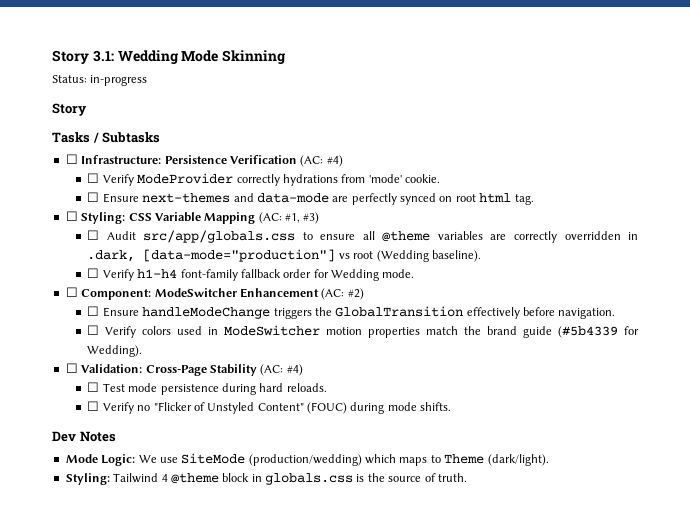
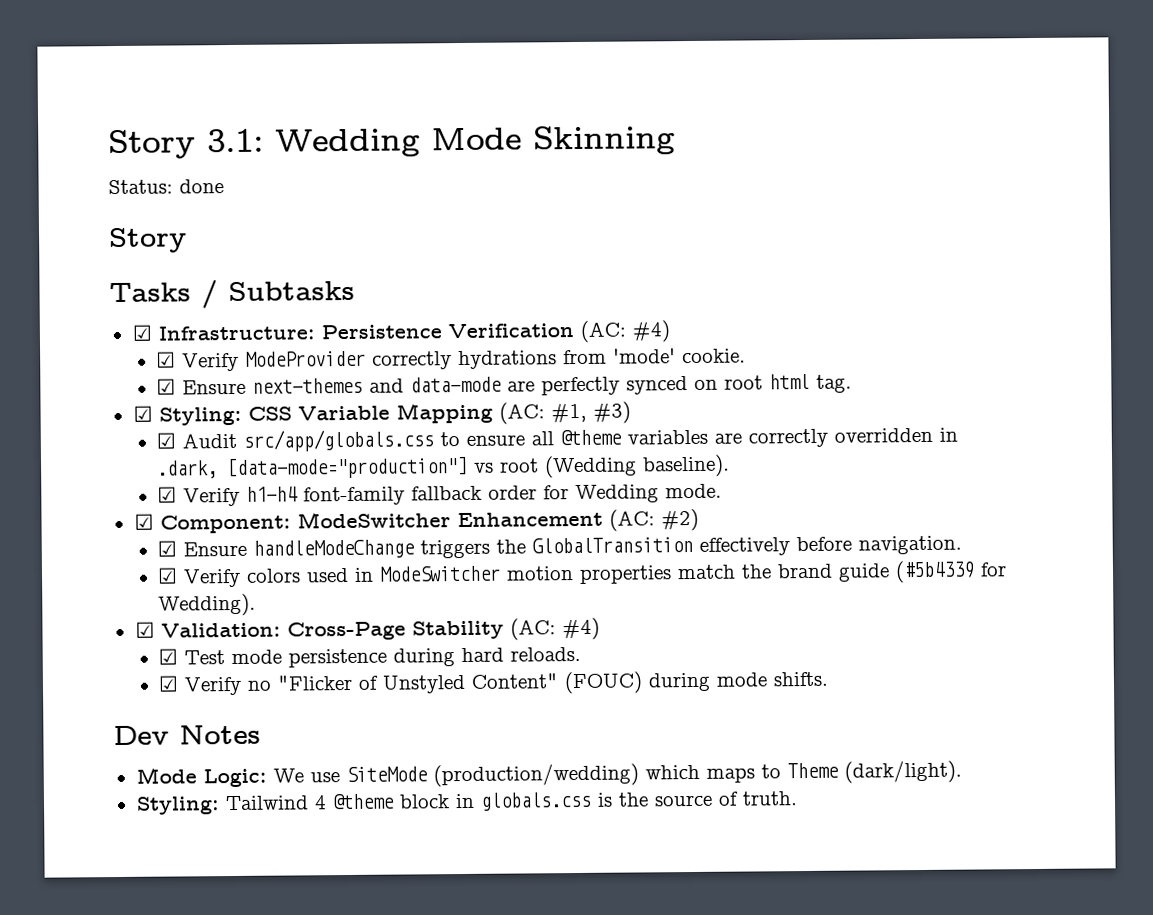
[90,75,148,86] in-progress -> [179,179,224,194] done
[65,154,78,164] ☐ -> [131,324,152,341] ☑
[87,173,100,183] ☐ -> [156,351,177,368] ☑
[87,192,100,202] ☐ -> [156,378,177,395] ☑
[65,211,78,221] ☐ -> [132,405,153,422] ☑
[87,230,100,240] ☐ -> [156,432,177,449] ☑
[87,268,100,278] ☐ -> [157,486,178,503] ☑
[65,287,78,297] ☐ -> [133,513,154,530] ☑
[87,306,100,316] ☐ -> [157,540,178,557] ☑
[87,325,100,335] ☐ -> [157,567,179,584] ☑
[65,363,78,373] ☐ -> [134,621,155,638] ☑
[87,382,100,392] ☐ -> [158,648,179,665] ☑
[87,401,100,411] ☐ -> [158,675,180,692] ☑

